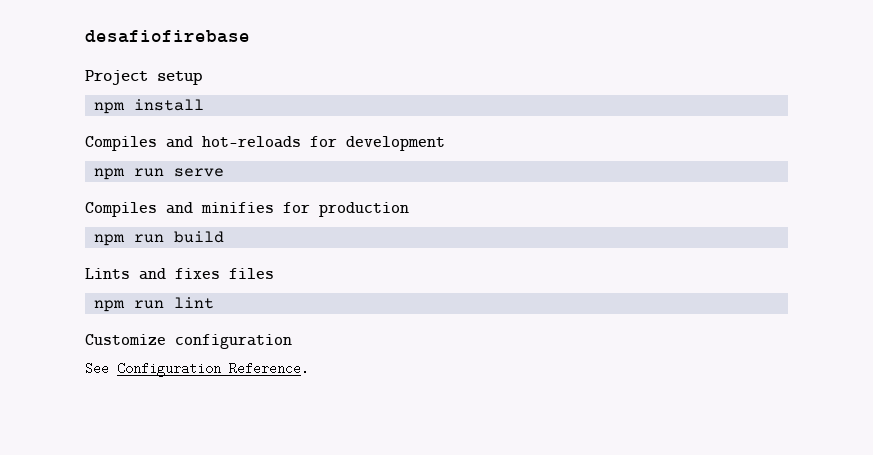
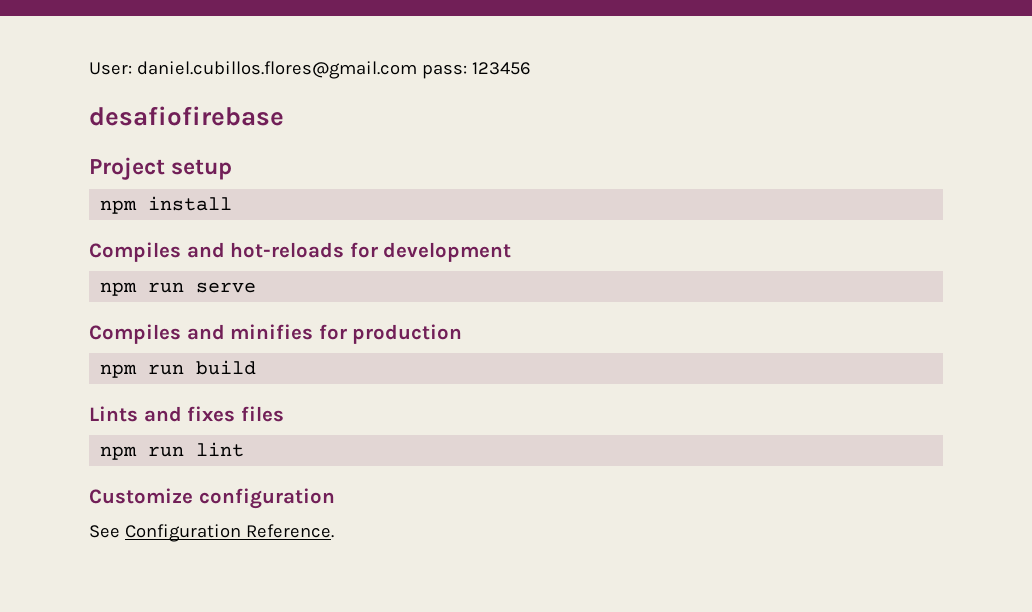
(85, 36) none -> [89,61,531,79] User: daniel.cubillos.flores@gmail.com pass: 123456 //

